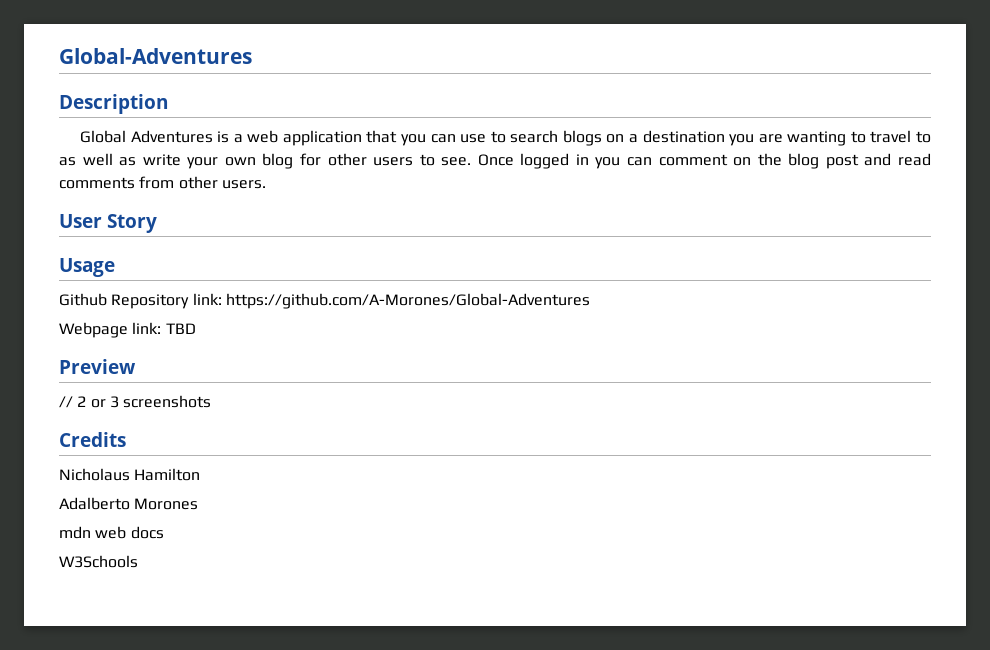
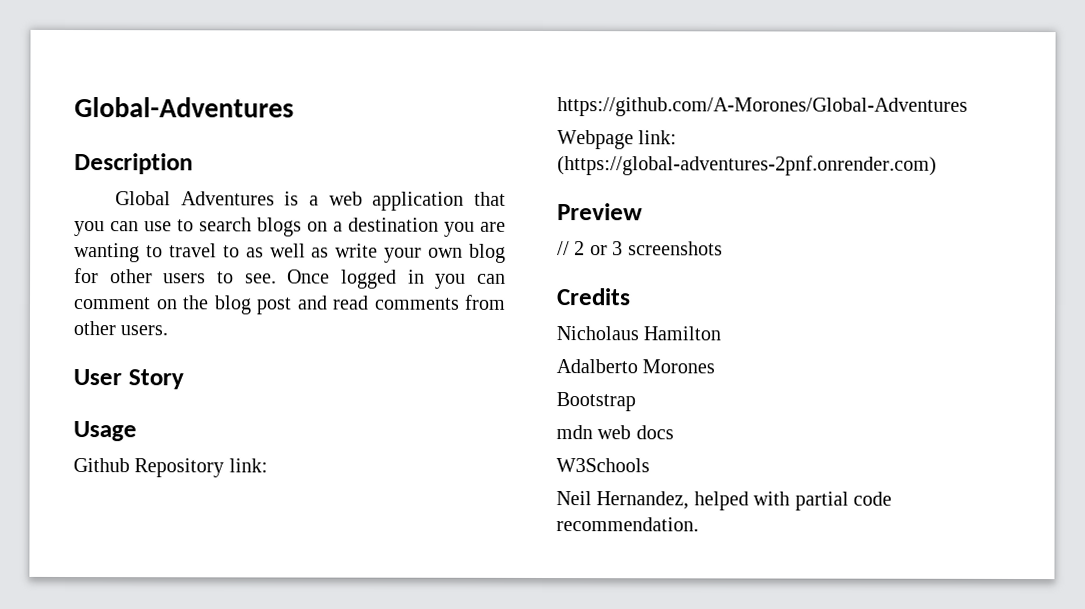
[165,323,196,334] TBD -> [557,155,937,176] (https://global-adventures-2pnf.onrender.com)
(199, 504) none -> [556,392,636,412] // Bootstrap
(138, 561) none -> [556,491,892,511] [556,517,699,532] // Neil Hernandez, helped with partial code recommendation.

